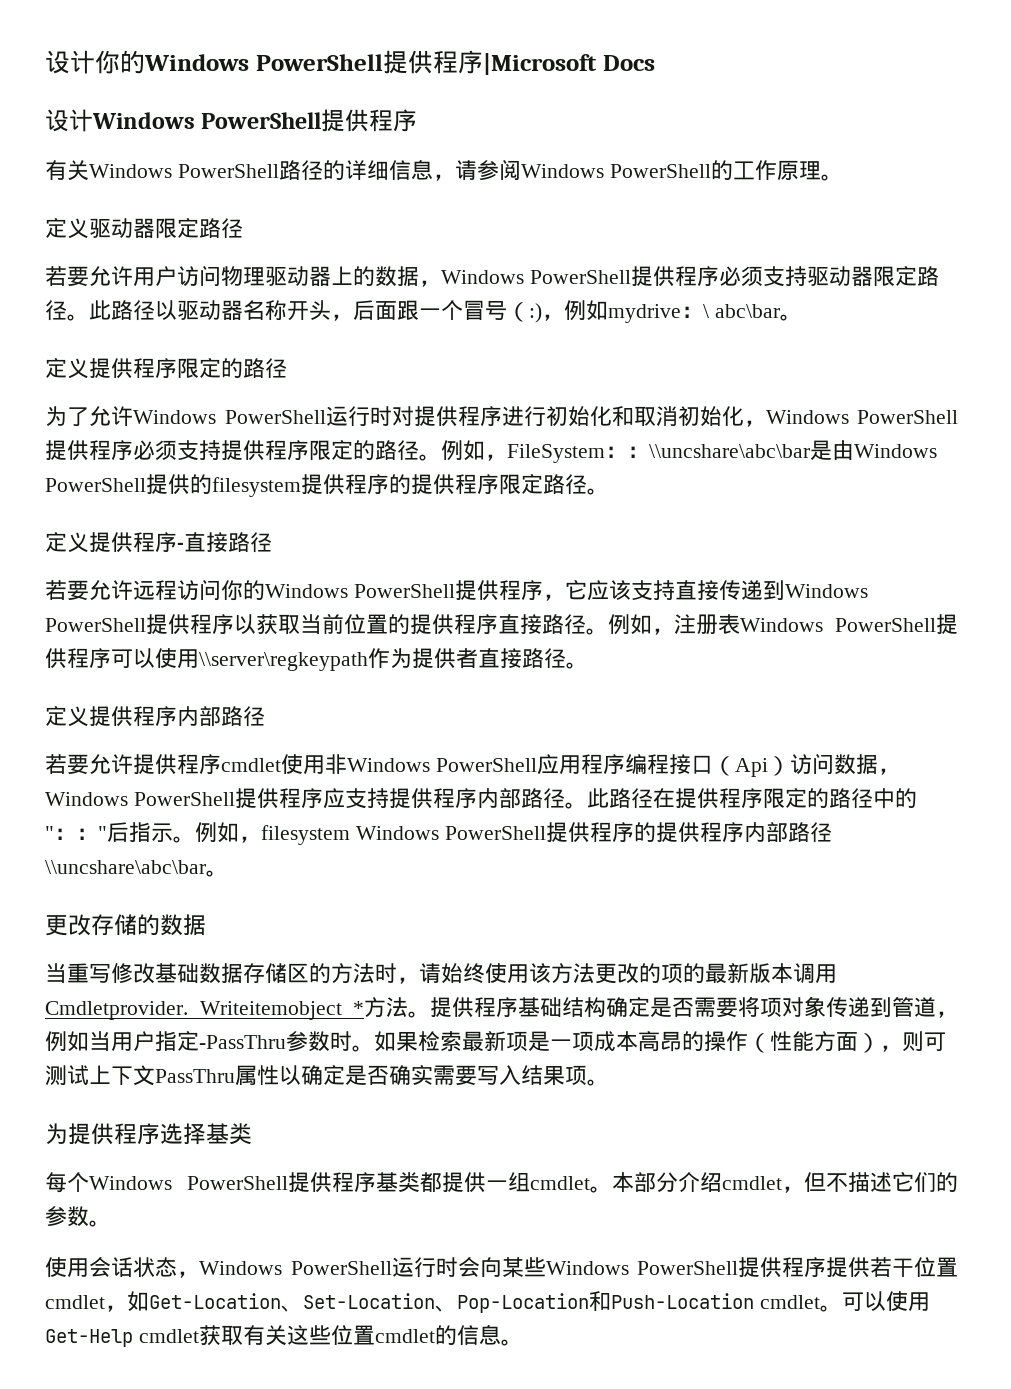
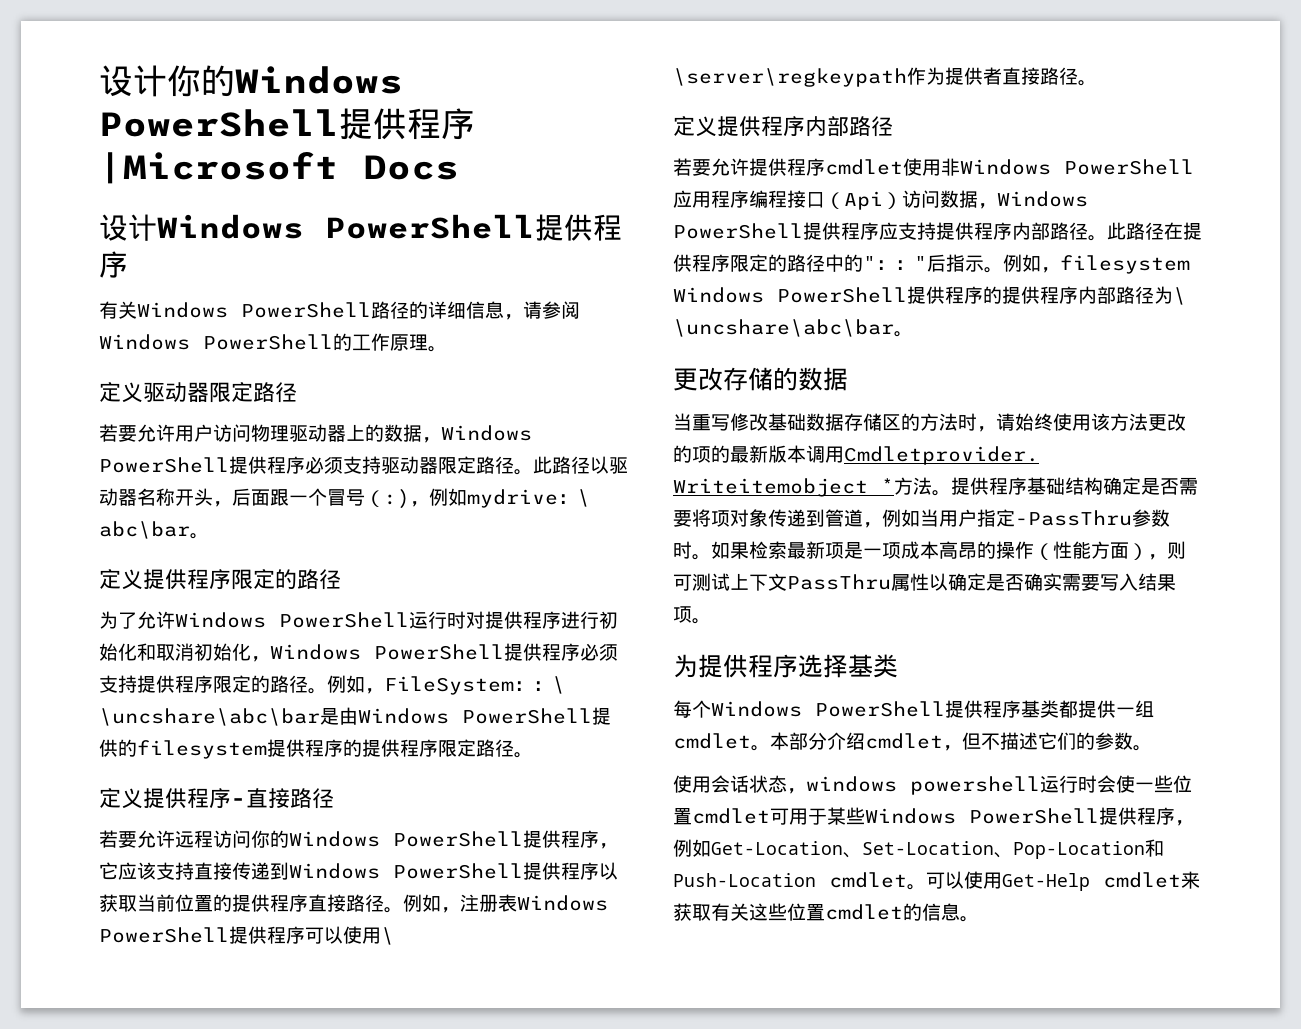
[649,444,810,458] \\uncshare\abc\bar -> [552,676,565,694] [99,708,320,726] \ \uncshare\abc\bar
[199,652,368,671] \\server\regkeypath -> [381,927,394,945] [673,68,907,87] \ \server\regkeypath
[45,860,206,874] \\uncshare\abc\bar -> [1154,286,1186,305] [673,319,894,337] 为\ \uncshare\abc\bar
[199,1257,502,1278] Windows PowerShell运行时会向 -> [806,775,1192,795] [673,808,827,825] windows powershell运行时会使一些位置cmdlet可用于
[826,1257,958,1278] [45,1295,127,1312] 提供若干位置cmdlet， -> [1175,820,1194,826] [673,839,692,857] ，例
(199, 1336) none -> [1181,871,1200,889] 来

